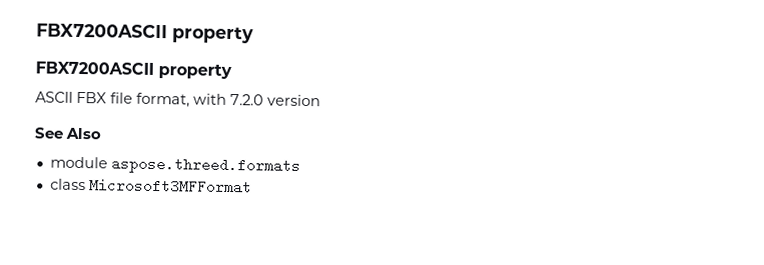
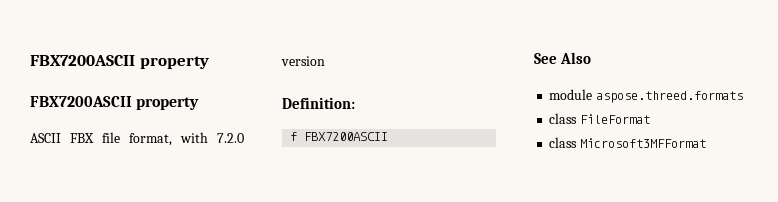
(321, 100) none -> [282,97,355,109] [290,132,389,141] // Definition: // f FBX7200ASCII
(301, 165) none -> [549,113,651,124] // class FileFormat

